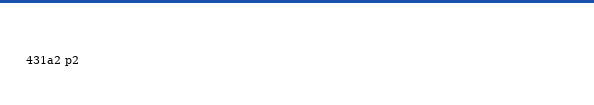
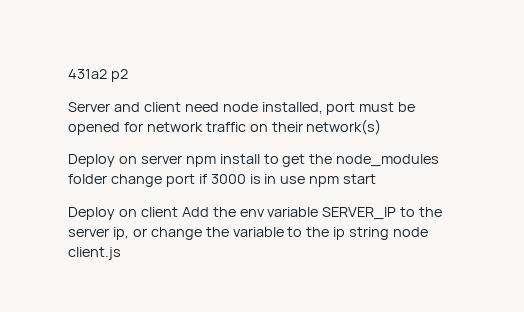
(79, 61) none -> [68,102,416,115] [68,119,382,135] [68,154,440,167] [68,174,377,187] [68,207,443,220] [68,227,429,240] [68,247,121,260] // Server and client need node installed, port must be opened for network traffic on their network(s) // Deploy on server npm install to get the node_modules folder change port if 3000 is in use npm start // Deploy on client Add the env variable SERVER_IP to the server ip, or change the variable to the ip string node client.js

